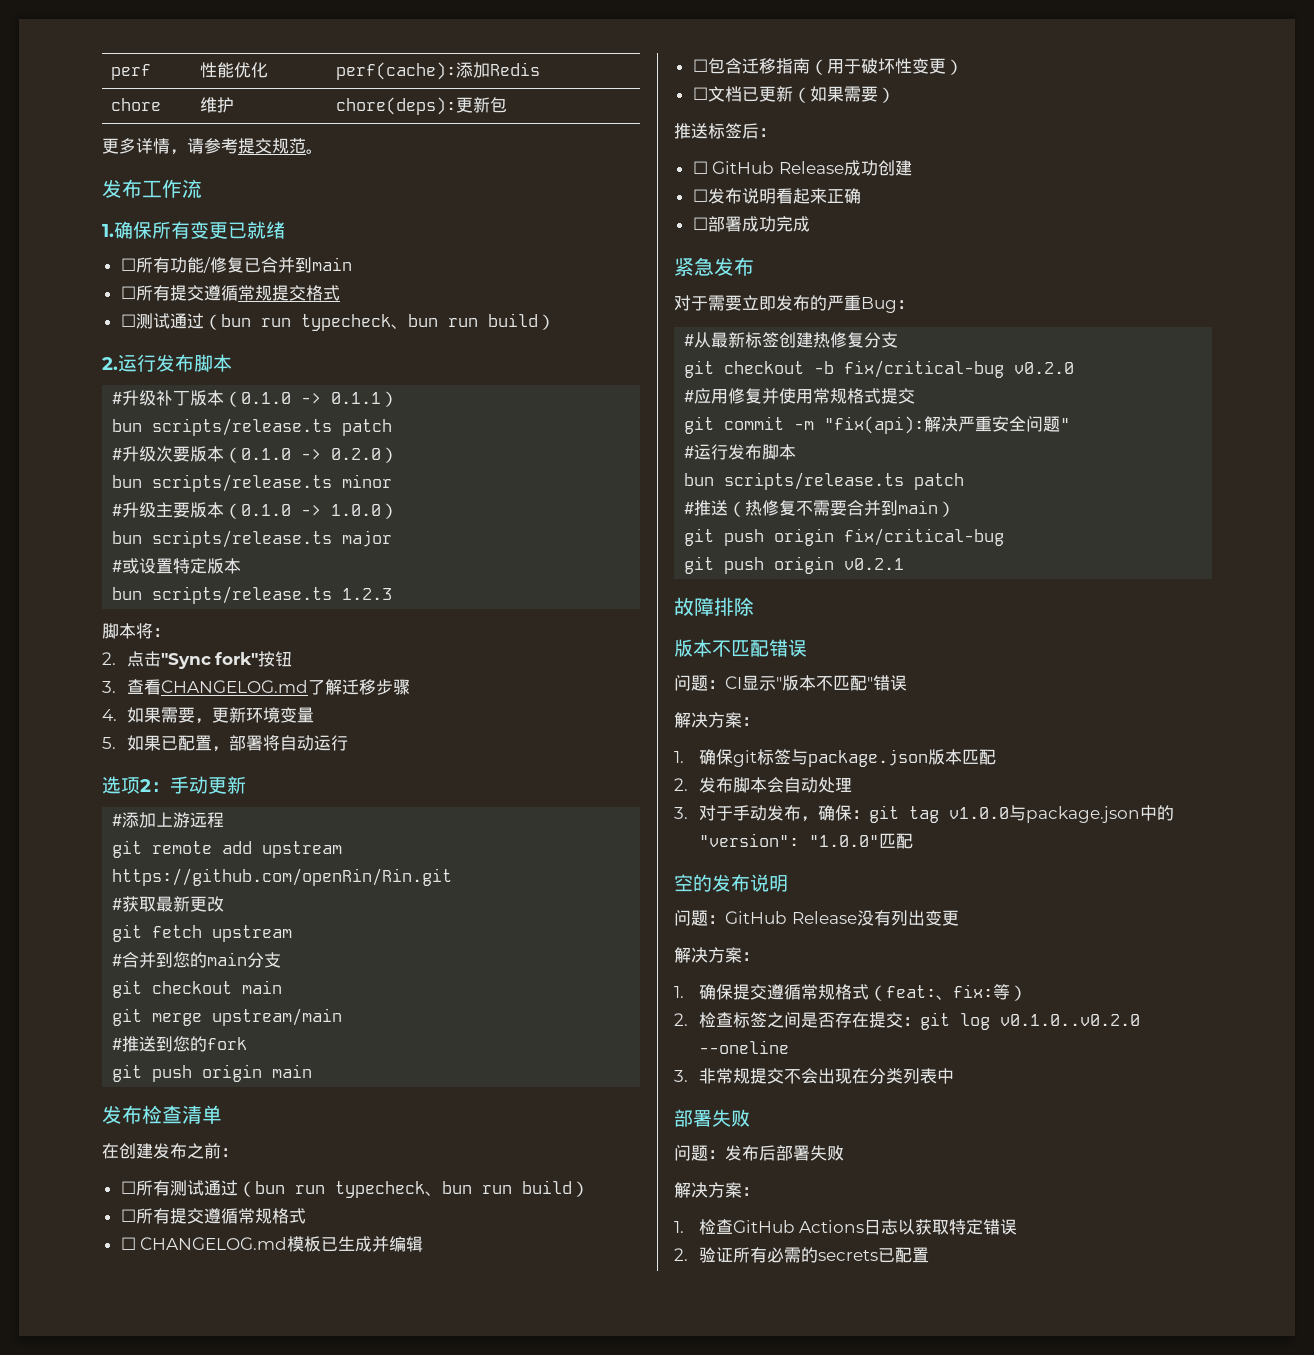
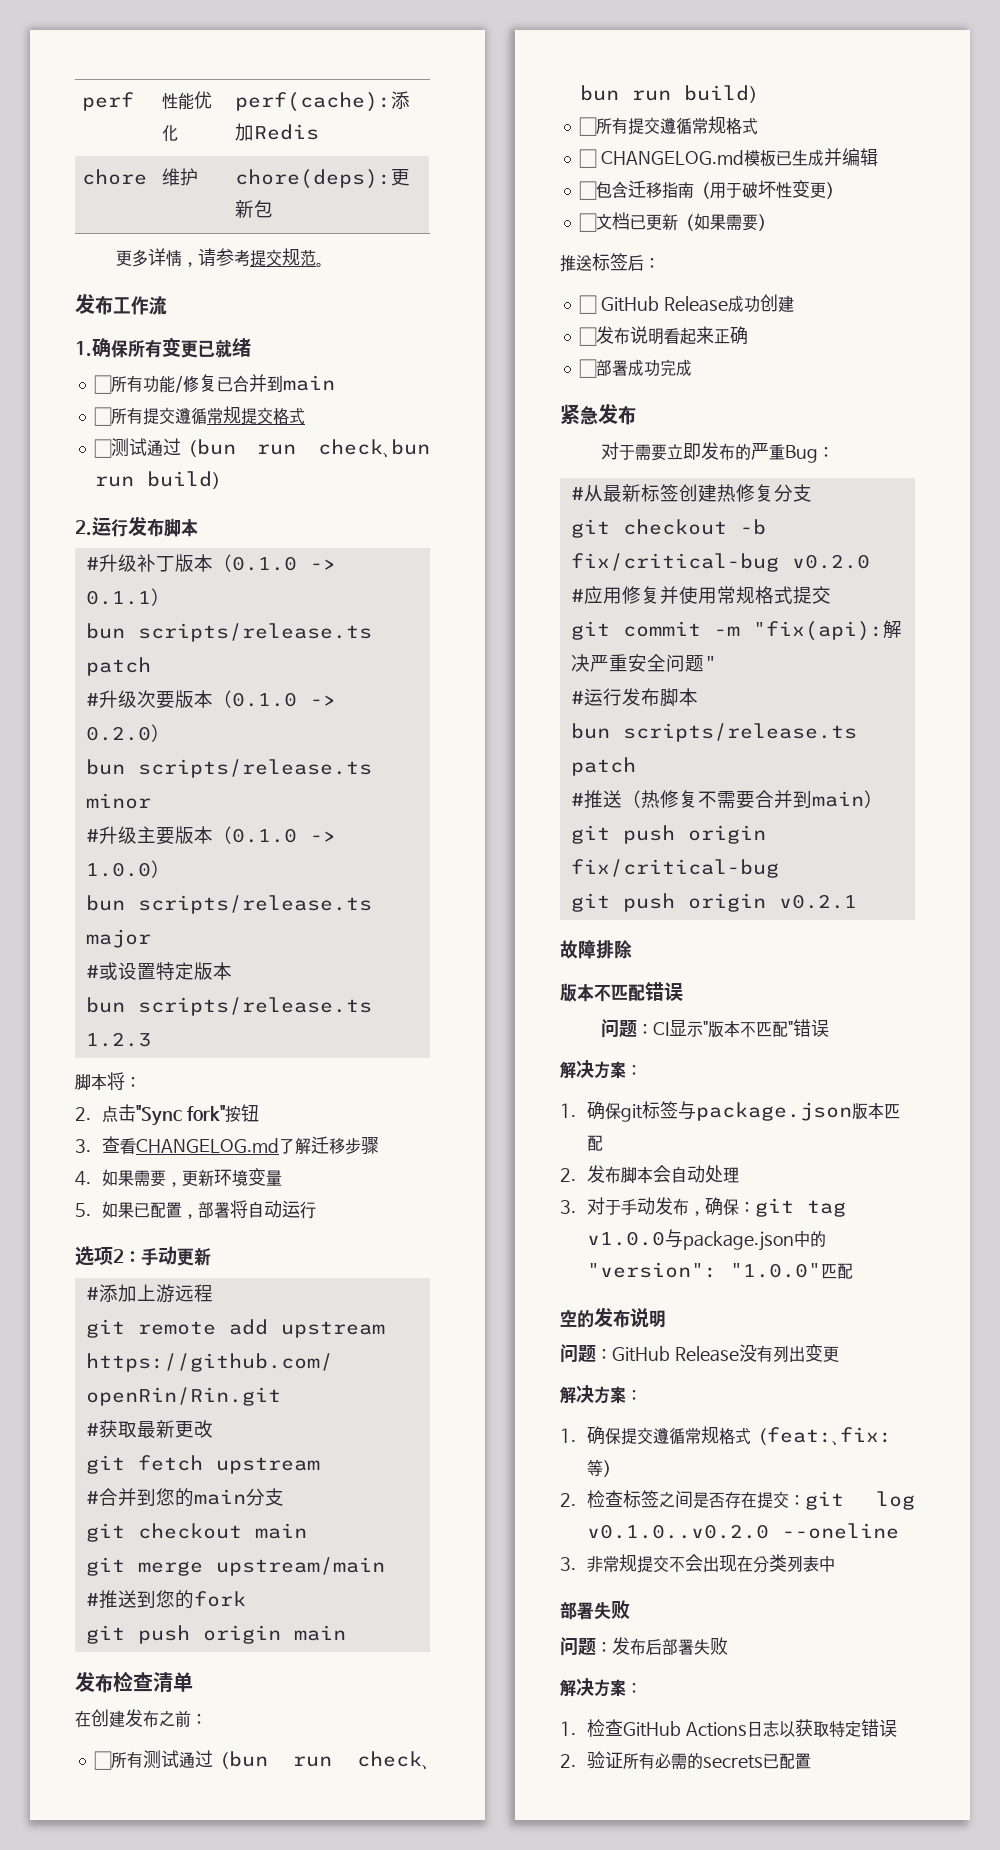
[300,314,391,331] typecheck -> [318,439,383,455] check
[334,1181,425,1198] typecheck -> [357,1751,422,1767] check

